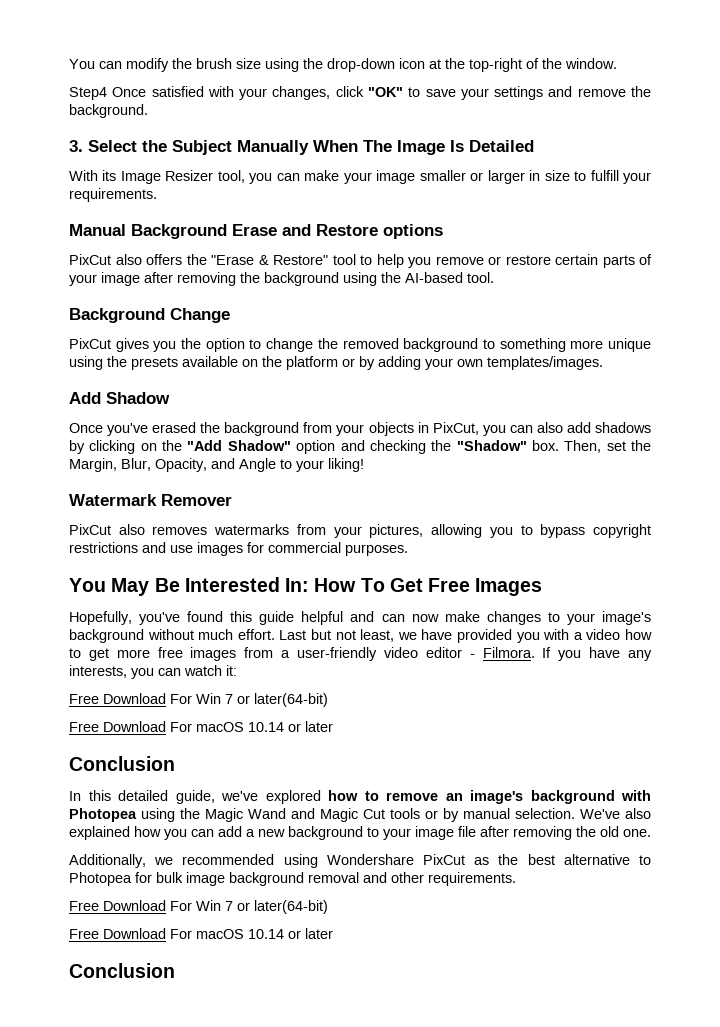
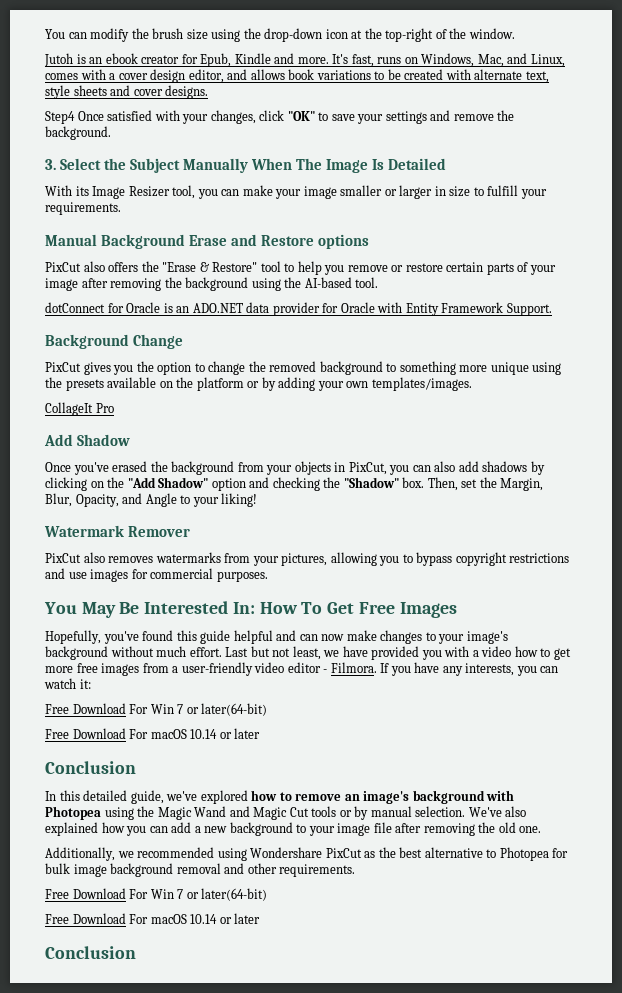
(617, 63) none -> [44,53,565,67] [45,69,549,83] [45,85,209,99] // Jutoh is an ebook creator for Epub, Kindle and more. It's fast, runs on Windows, Mac, and Linux, comes with a cover design editor, and allows book variations to be created with alternate text, style sheets and cover designs.
(494, 277) none -> [45,302,552,316] // dotConnect for Oracle is an ADO.NET data provider for Oracle with Entity Framework Support.
(603, 363) none -> [45,402,114,416] // CollageIt Pro

